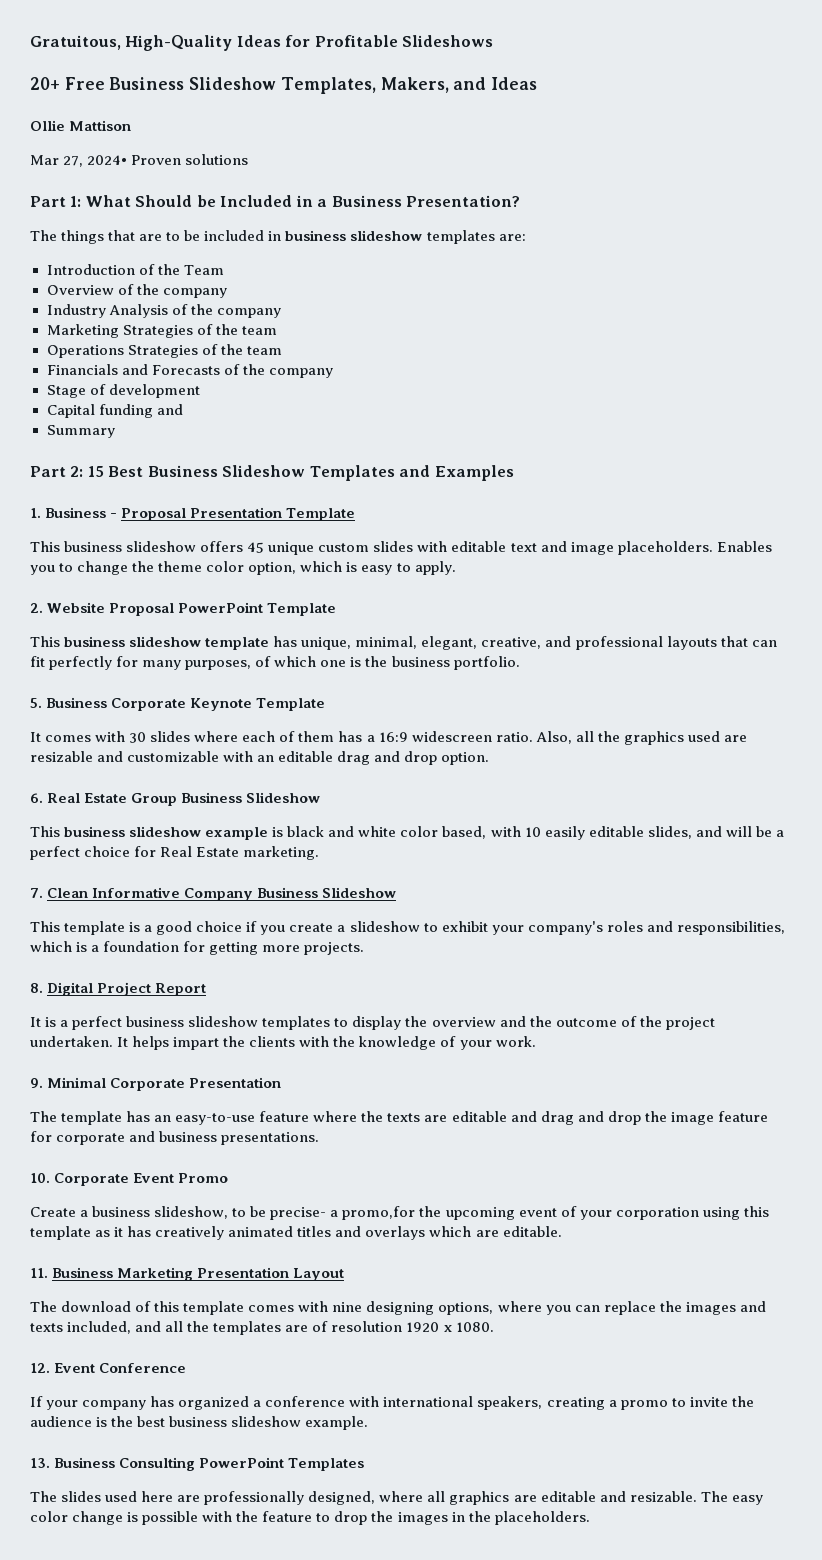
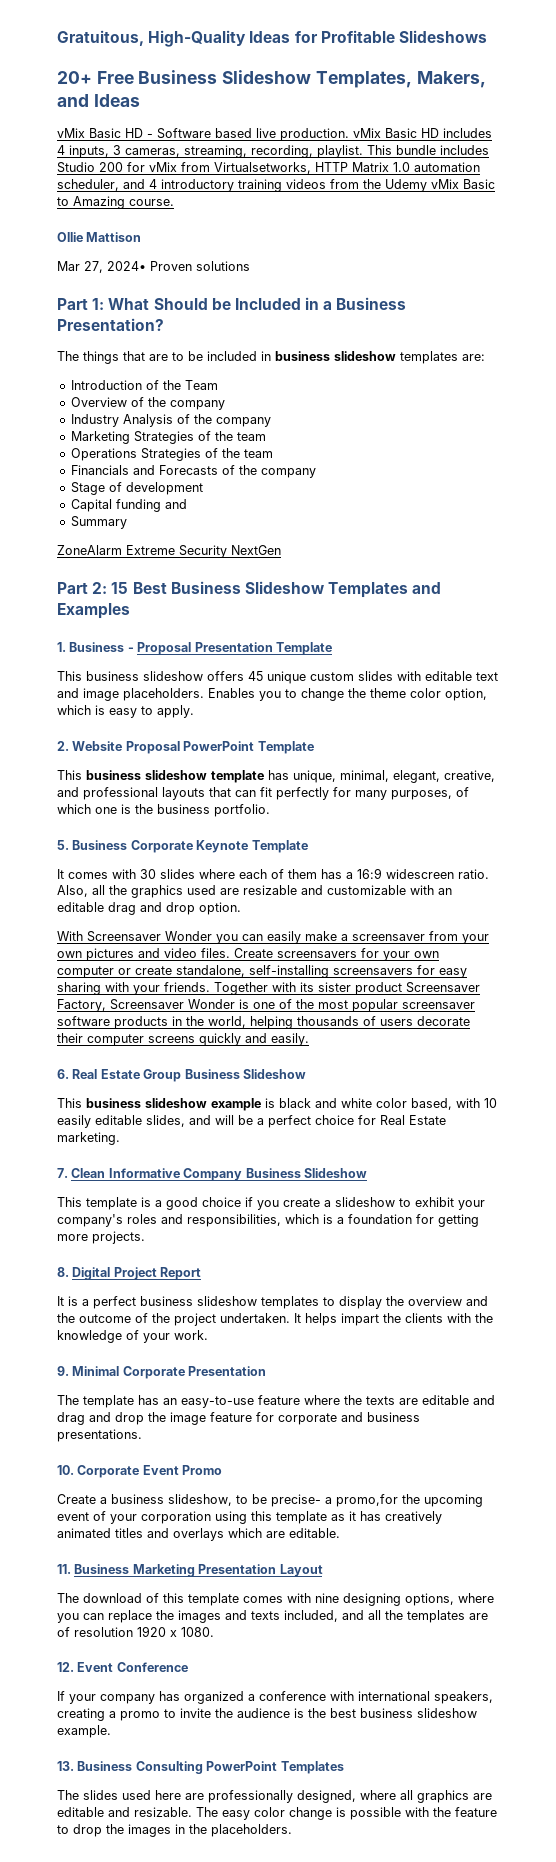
(538, 83) none -> [57,128,492,141] [57,145,489,158] [57,162,480,174] [57,179,495,192] [57,196,174,209] // vMix Basic HD - Software based live production. vMix Basic HD includes 4 inputs, 3 cameras, streaming, recording, playlist. This bundle includes Studio 200 for vMix from Virtualsetworks, HTTP Matrix 1.0 automation scheduler, and 4 introductory training videos from the Udemy vMix Basic to Amazing course.
(115, 431) none -> [57,545,281,558] // ZoneAlarm Extreme Security NextGen
(490, 758) none -> [57,931,489,944] [57,948,439,961] [57,965,467,978] [57,982,480,995] [57,999,475,1012] [57,1016,470,1029] [57,1033,309,1046] // With Screensaver Wonder you can easily make a screensaver from your own pictures and video files. Create screensavers for your own computer or create standalone, self-installing screensavers for easy sharing with your friends. Together with its sister product Screensaver Factory, Screensaver Wonder is one of the most popular screensaver software products in the world, helping thousands of users decorate their computer screens quickly and easily.

